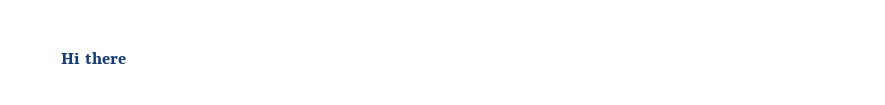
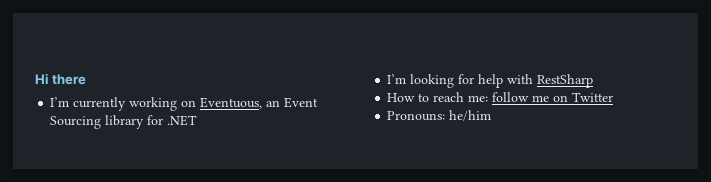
(127, 58) none -> [50,97,319,111] [50,115,198,129] [387,74,594,88] [387,92,614,102] [387,110,492,121] // I’m currently working on Eventuous, an Event Sourcing library for .NET // I’m looking for help with RestSharp // How to reach me: follow me on Twitter // Pronouns: he/him

